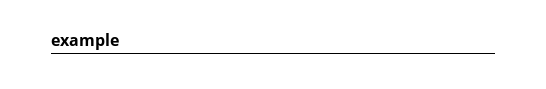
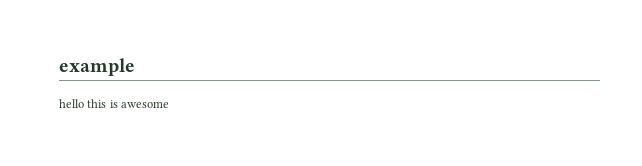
(119, 41) none -> [59,99,170,108] // hello this is awesome

